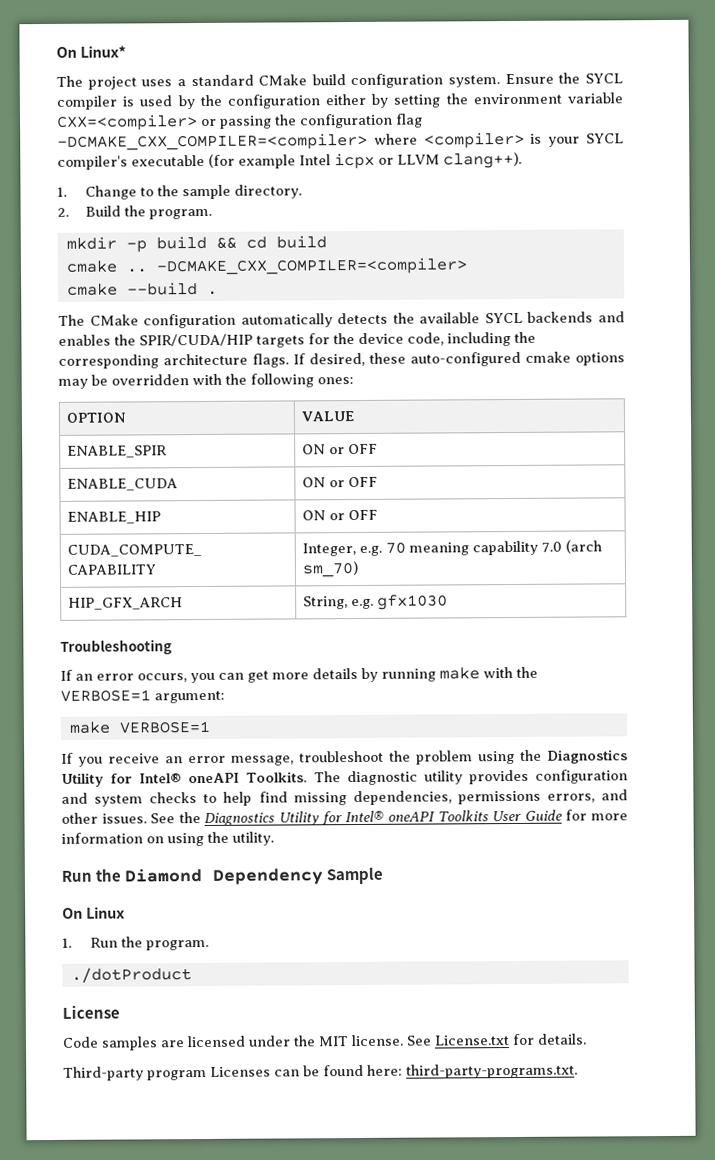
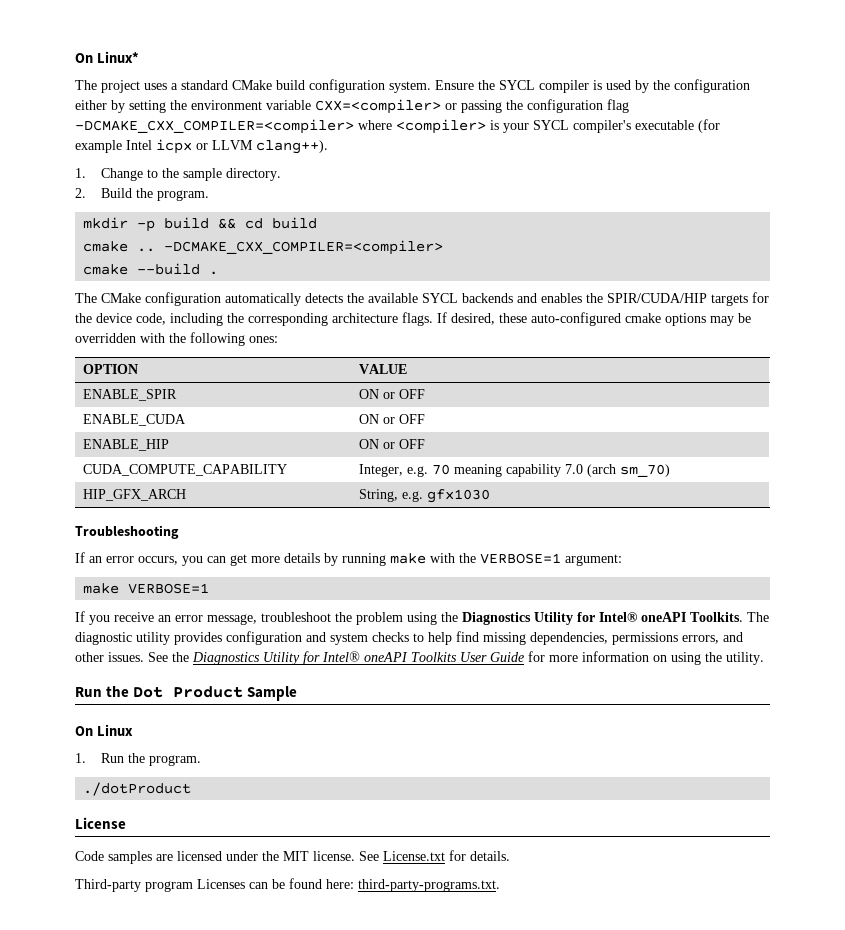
[124,868,324,885] Diamond Dependency -> [133,686,244,698] Dot Product

